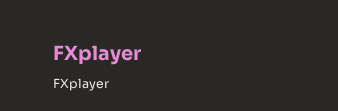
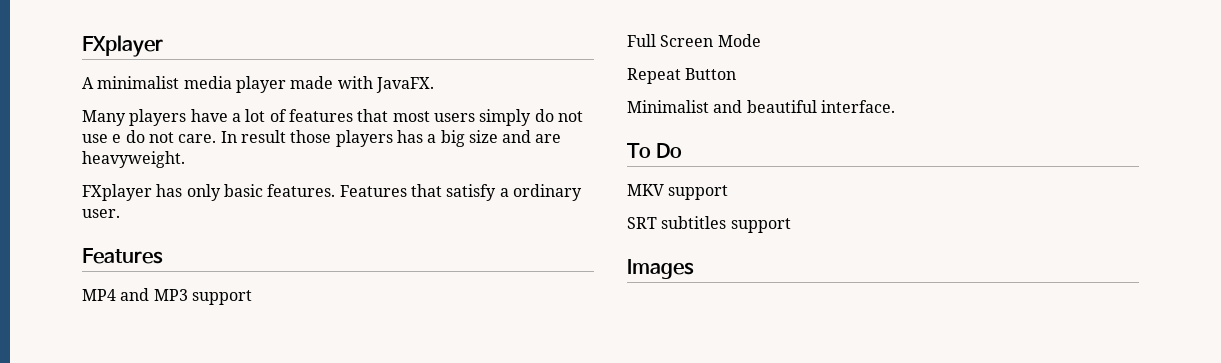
[53,78,109,91] FXplayer -> [82,76,434,93] [82,109,583,126] [82,130,562,147] [82,151,185,168] [82,184,582,201] [82,209,120,218] [82,248,163,264] [82,288,252,305] [627,34,761,47] [627,68,737,84] [627,100,895,113] [627,143,683,158] [627,184,729,200] [627,216,791,233] [627,259,694,279] A minimalist media player made with JavaFX. // Many players have a lot of features that most users simply do not use e do not care. In result those players has a big size and are heavyweight. // FXplayer has only basic features. Features that satisfy a ordinary user. // Features // MP4 and MP3 support // Full Screen Mode // Repeat Button // Minimalist and beautiful interface. // To Do // MKV support // SRT subtitles support // Images

